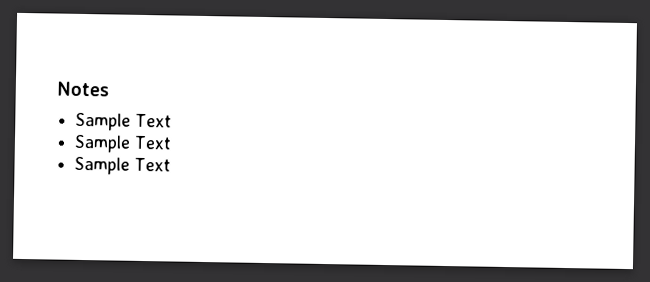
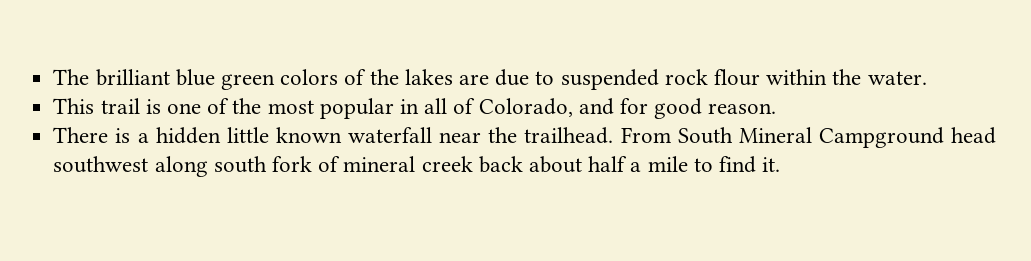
[56,81,109,97] [75,112,173,131] [74,134,173,153] [74,156,172,175] Notes // Sample Text // Sample Text // Sample Text -> [53,69,927,90] [53,98,777,119] [53,127,997,148] [53,156,781,177] The brilliant blue green colors of the lakes are due to suspended rock flour within the water. // This trail is one of the most popular in all of Colorado, and for good reason. // There is a hidden little known waterfall near the trailhead. From South Mineral Campground head southwest along south fork of mineral creek back about half a mile to find it.

